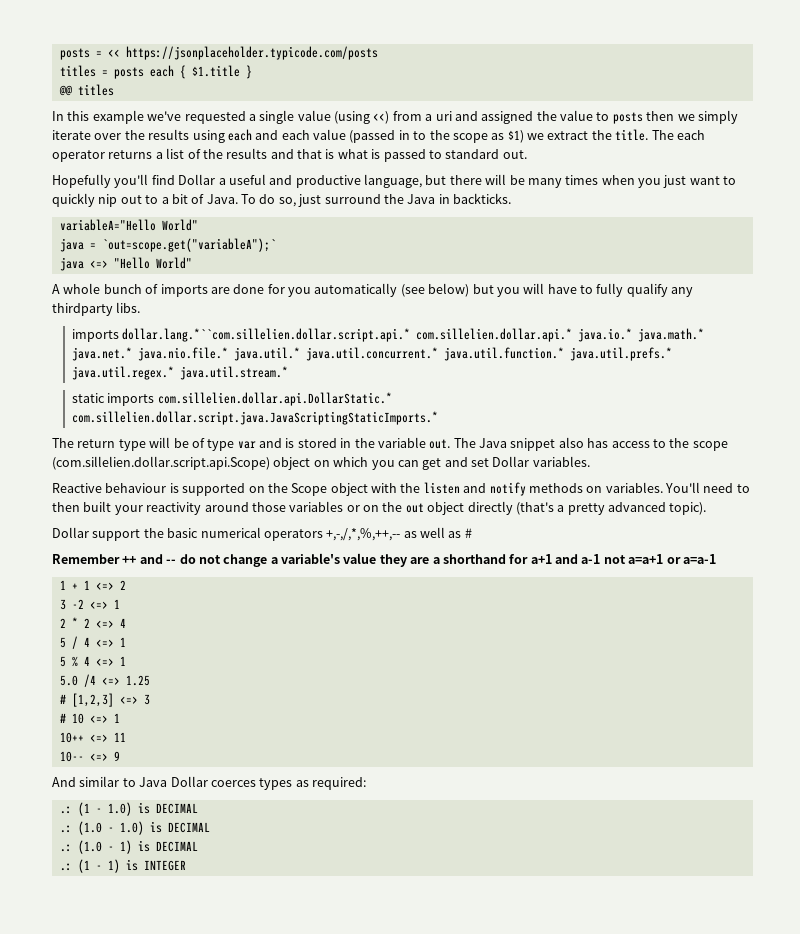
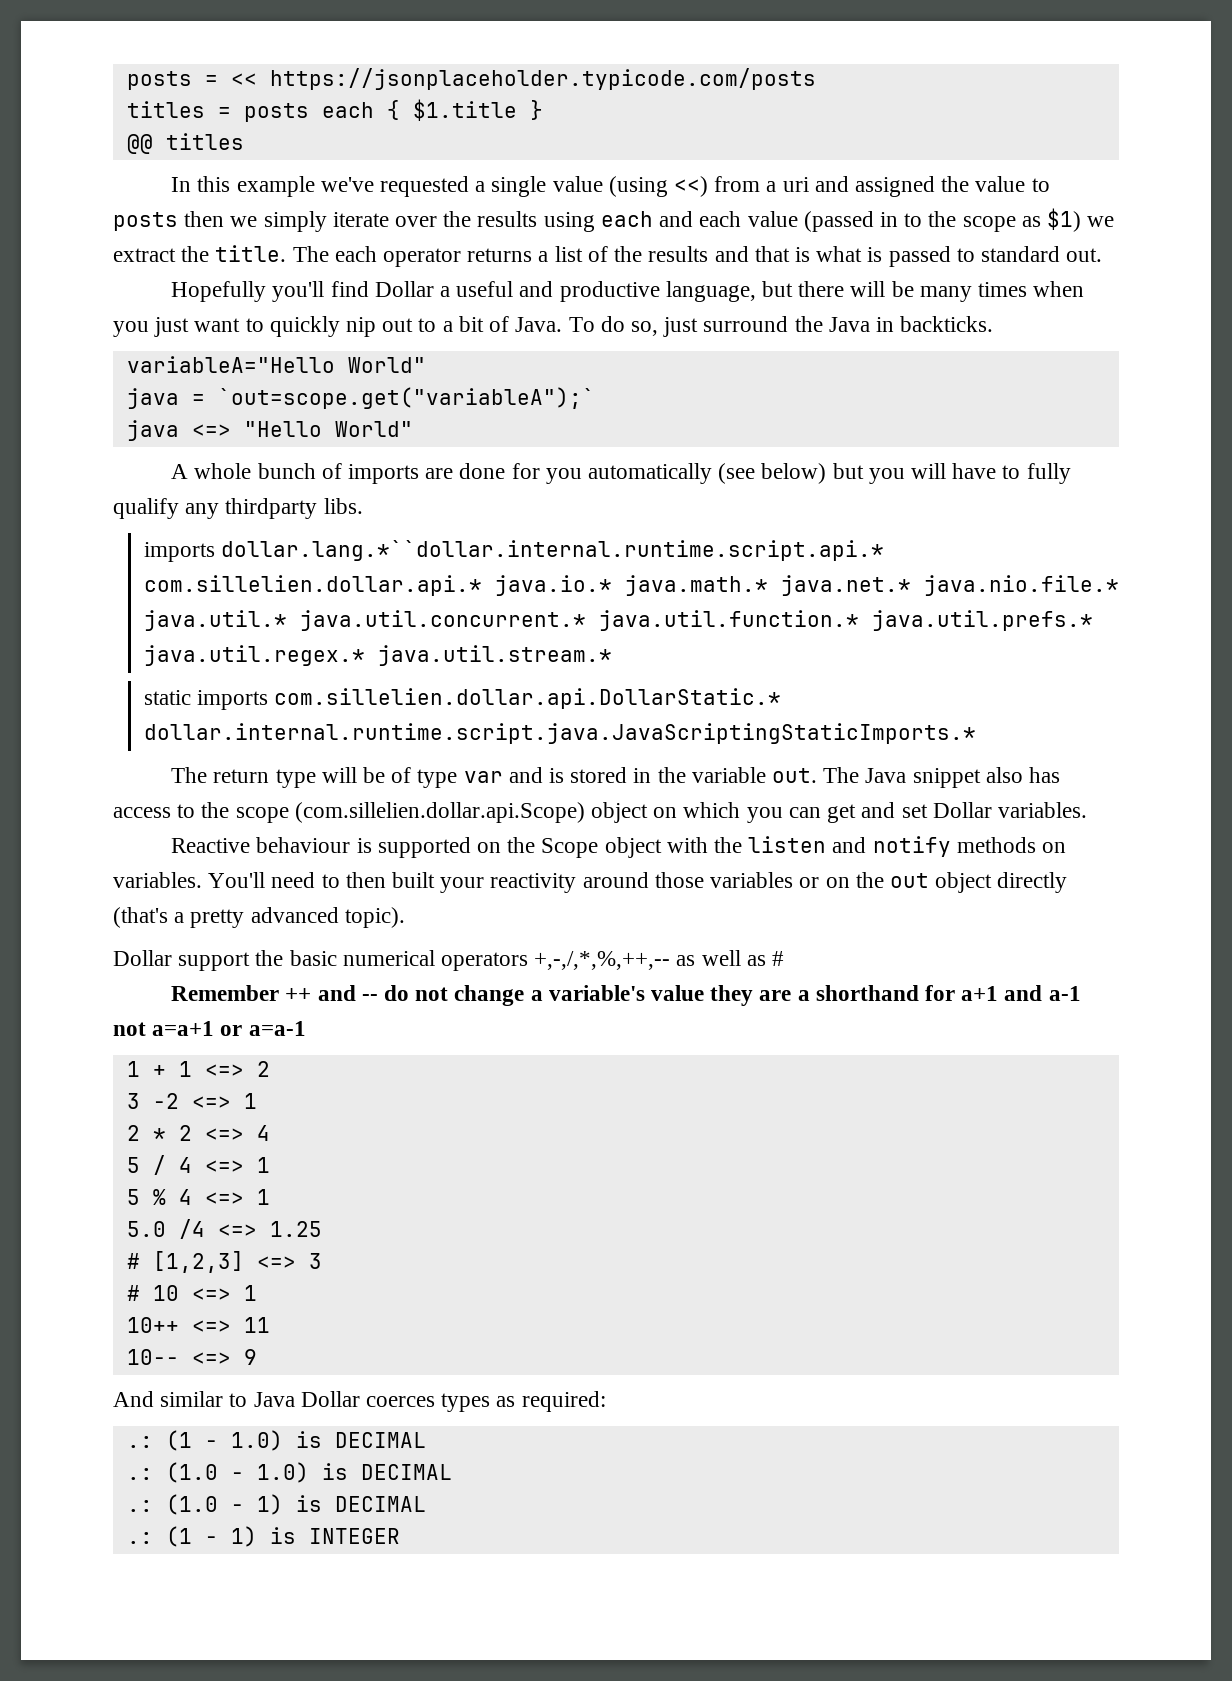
[122,328,411,342] dollar.lang.*``com.sillelien.dollar.script.api.* -> [220,540,884,561] dollar.lang.*``dollar.internal.runtime.script.api.*
[72,411,439,425] com.sillelien.dollar.script.java.JavaScriptingStaticImports.* -> [143,723,976,744] dollar.internal.runtime.script.java.JavaScriptingStaticImports.*
[52,456,270,470] (com.sillelien.dollar.script.api.Scope) -> [294,802,585,823] (com.sillelien.dollar.api.Scope)

